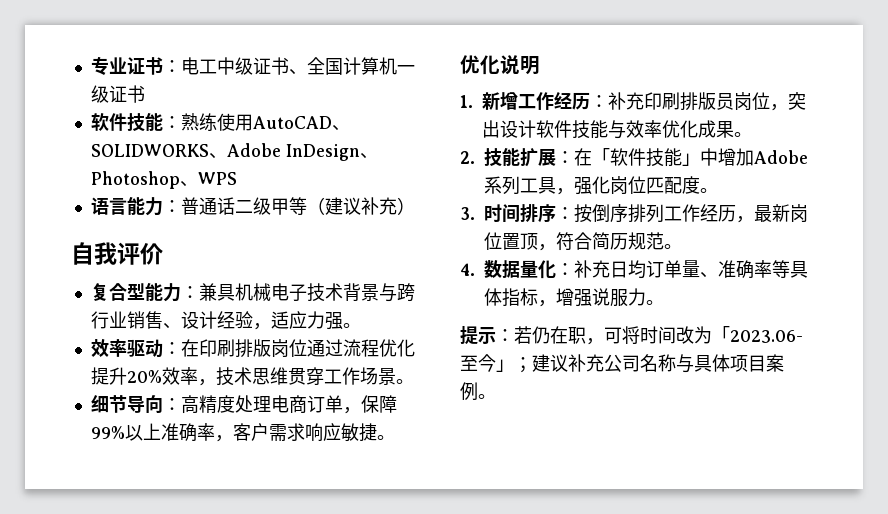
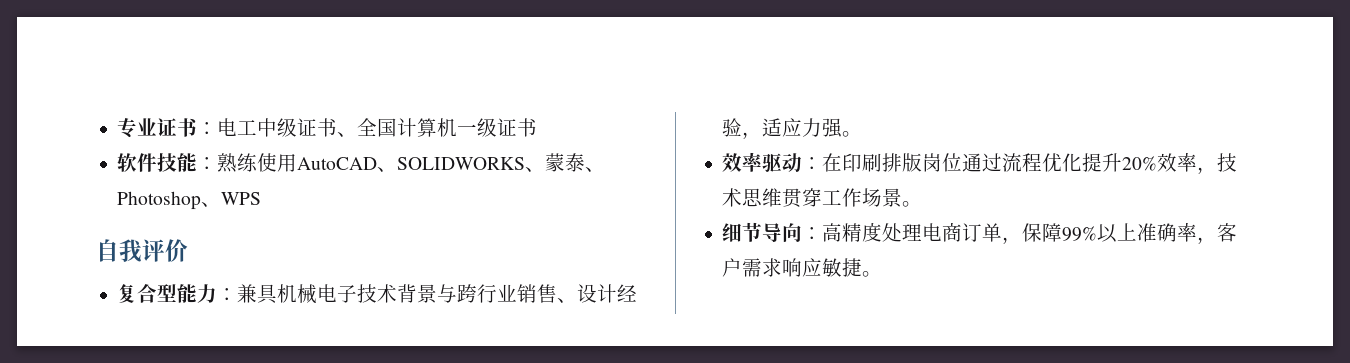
[226,143,360,161] Adobe InDesign -> [545,153,586,172] 蒙泰
[90,197,415,216] // 语言能力：普通话二级甲等（建议补充） -> (262, 198) none
[460,55,540,75] [460,92,806,111] [482,120,752,139] [460,148,808,167] [484,176,718,195] [460,204,808,223] [484,232,682,251] [460,260,808,279] [484,288,664,307] [460,325,803,345] [460,354,784,373] [460,382,496,401] // 优化说明 // 1.新增工作经历：补充印刷排版员岗位，突出设计软件技能与效率优化成果。 // 2.技能扩展：在「软件技能」中增加Adobe系列工具，强化岗位匹配度。 // 3.时间排序：按倒序排列工作经历，最新岗位置顶，符合简历规范。 // 4.数据量化：补充日均订单量、准确率等具体指标，增强说服力。 // 提示：若仍在职，可将时间改为「2023.06-至今」；建议补充公司名称与具体项目案例。 -> (883, 274) none

